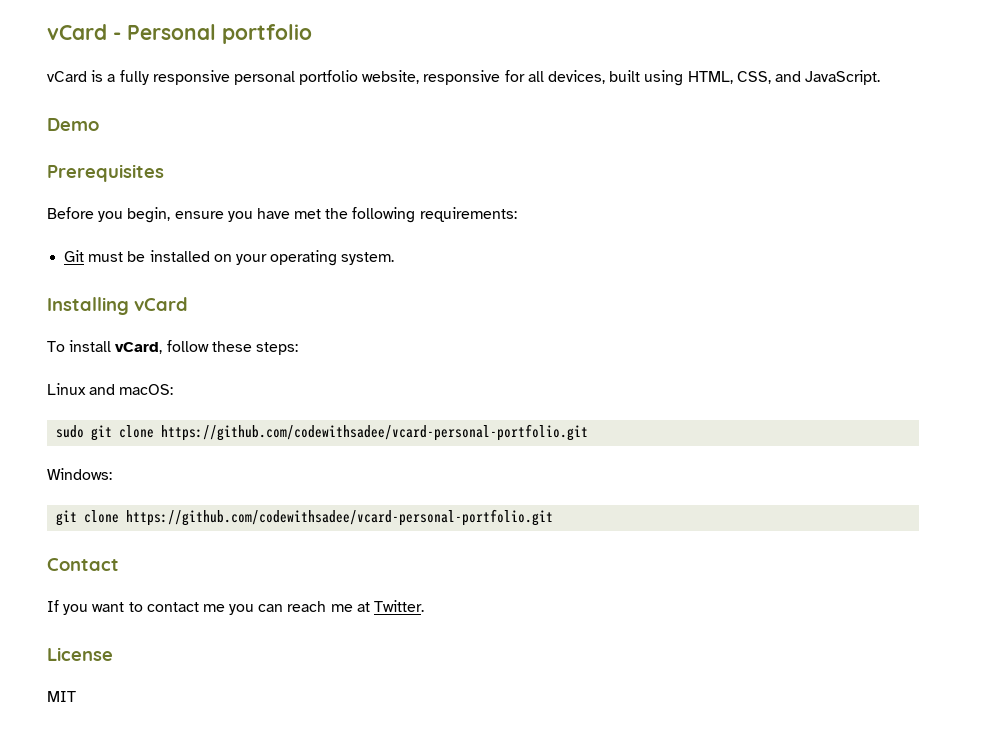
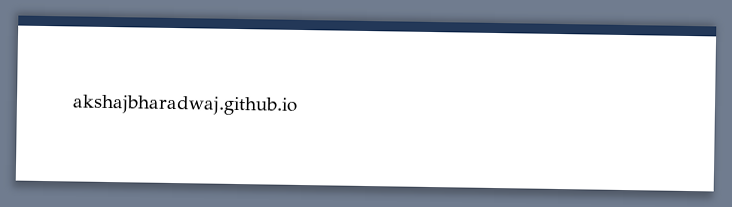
[47,24,312,44] [47,70,881,86] [47,118,99,131] [47,164,164,182] [47,207,517,223] [64,250,395,266] [47,297,188,315] [47,340,298,355] [47,383,174,395] [56,424,589,441] [47,468,112,480] [56,509,554,526] [47,558,119,571] [47,600,425,615] [47,647,113,661] [47,691,76,702] vCard - Personal portfolio // vCard is a fully responsive personal portfolio website, responsive for all devices, built using HTML, CSS, and JavaScript. // Demo // Prerequisites // Before you begin, ensure you have met the following requirements: // Git must be installed on your operating system. // Installing vCard // To install vCard, follow these steps: // Linux and macOS: // sudo git clone https://github.com/codewithsadee/vcard-personal-portfolio.git // Windows: // git clone https://github.com/codewithsadee/vcard-personal-portfolio.git // Contact // If you want to contact me you can reach me at Twitter. // License // MIT -> [72,94,298,116] akshajbharadwaj.github.io

